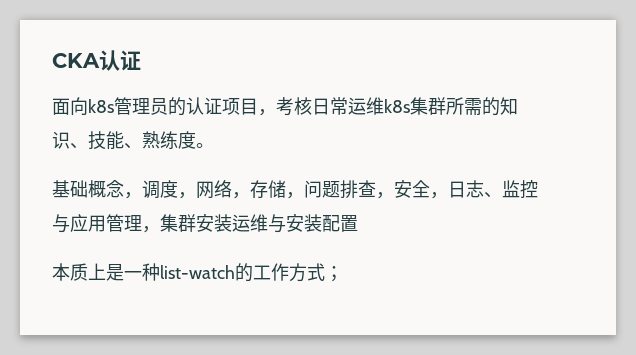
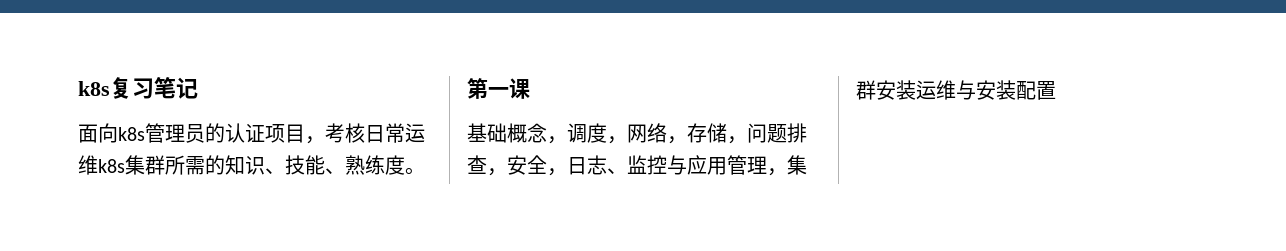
[52,50,141,71] CKA认证 -> [78,77,198,99] k8s复习笔记
(214, 145) none -> [467,78,530,99] // 第一课
[52,263,343,282] // 本质上是一种list-watch的工作方式； -> (1056, 90) none

